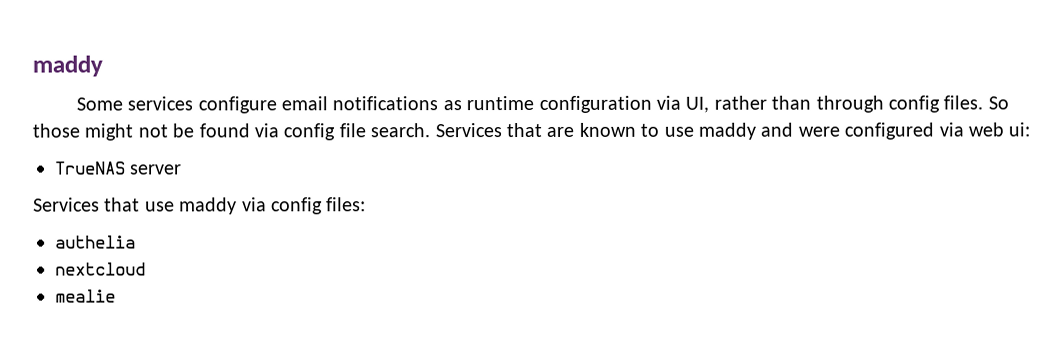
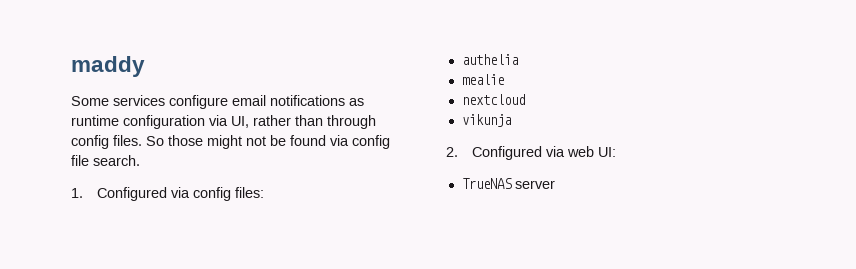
[434,122,1031,140] [54,161,183,175] [33,197,238,215] Services that are known to use maddy and were configured via web ui: // TrueNAS server // Services that use maddy -> [71,187,168,201] // 1. Configured
(136, 242) none -> [461,74,504,85] // mealie
[55,289,116,303] mealie -> [461,114,511,127] [446,146,617,160] [461,178,555,189] vikunja // 2. Configured via web UI: // TrueNAS server

